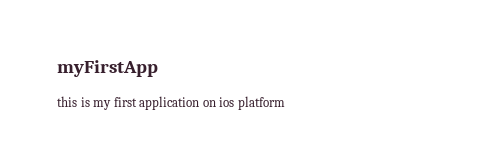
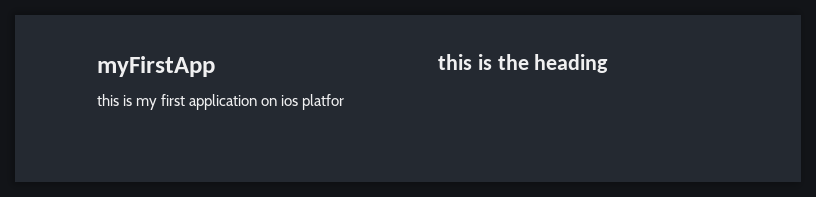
[237,96,285,110] platform -> [302,94,345,110] [438,54,609,73] platfor // this is the heading

